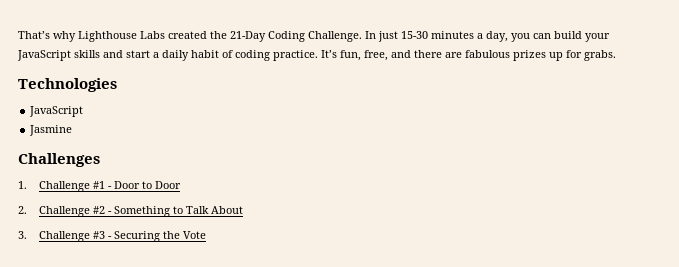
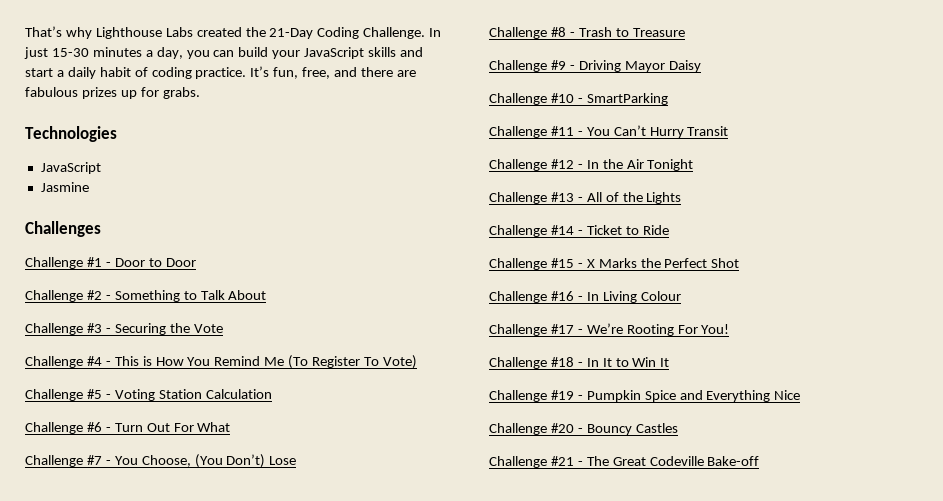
[18,181,27,189] 1. -> (101, 229) none
[18,206,27,214] 2. -> (196, 262) none
[18,231,27,239] 3. -> (267, 295) none
(207, 235) none -> [25,355,417,369] [25,389,272,401] [25,422,231,434] [25,454,297,468] [489,27,685,39] [489,60,701,72] [489,93,668,105] [489,125,729,138] [489,159,694,171] [489,192,682,204] [489,225,669,237] [489,258,740,270] [489,291,681,303] [489,323,730,336] [489,357,670,369] [489,390,801,402] [489,423,678,435] [489,456,760,468] // Challenge #4 - This is How You Remind Me (To Register To Vote) // Challenge #5 - Voting Station Calculation // Challenge #6 - Turn Out For What // Challenge #7 - You Choose, (You Don’t) Lose // Challenge #8 - Trash to Treasure // Challenge #9 - Driving Mayor Daisy // Challenge #10 - SmartParking // Challenge #11 - You Can’t Hurry Transit // Challenge #12 - In the Air Tonight // Challenge #13 - All of the Lights // Challenge #14 - Ticket to Ride // Challenge #15 - X Marks the Perfect Shot // Challenge #16 - In Living Colour // Challenge #17 - We’re Rooting For You! // Challenge #18 - In It to Win It // Challenge #19 - Pumpkin Spice and Everything Nice // Challenge #20 - Bouncy Castles // Challenge #21 - The Great Codeville Bake-off

